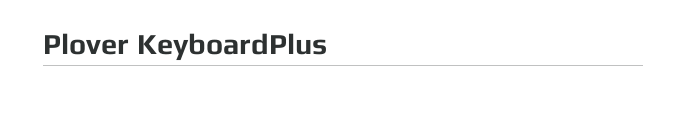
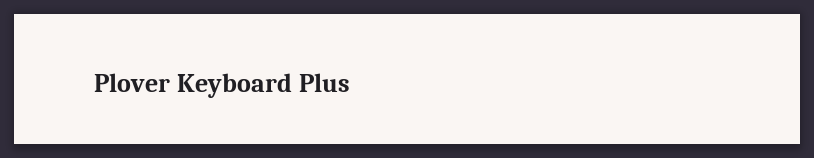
[136,33,327,61] KeyboardPlus -> [176,73,350,98] Keyboard Plus

